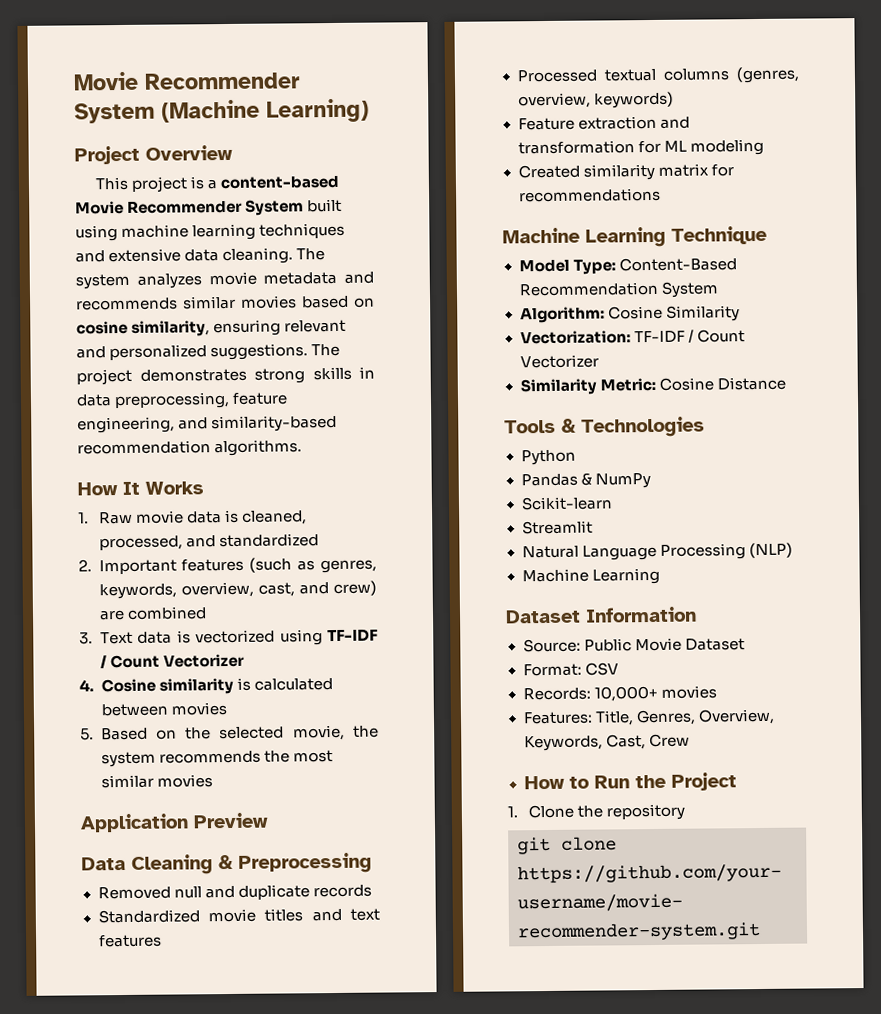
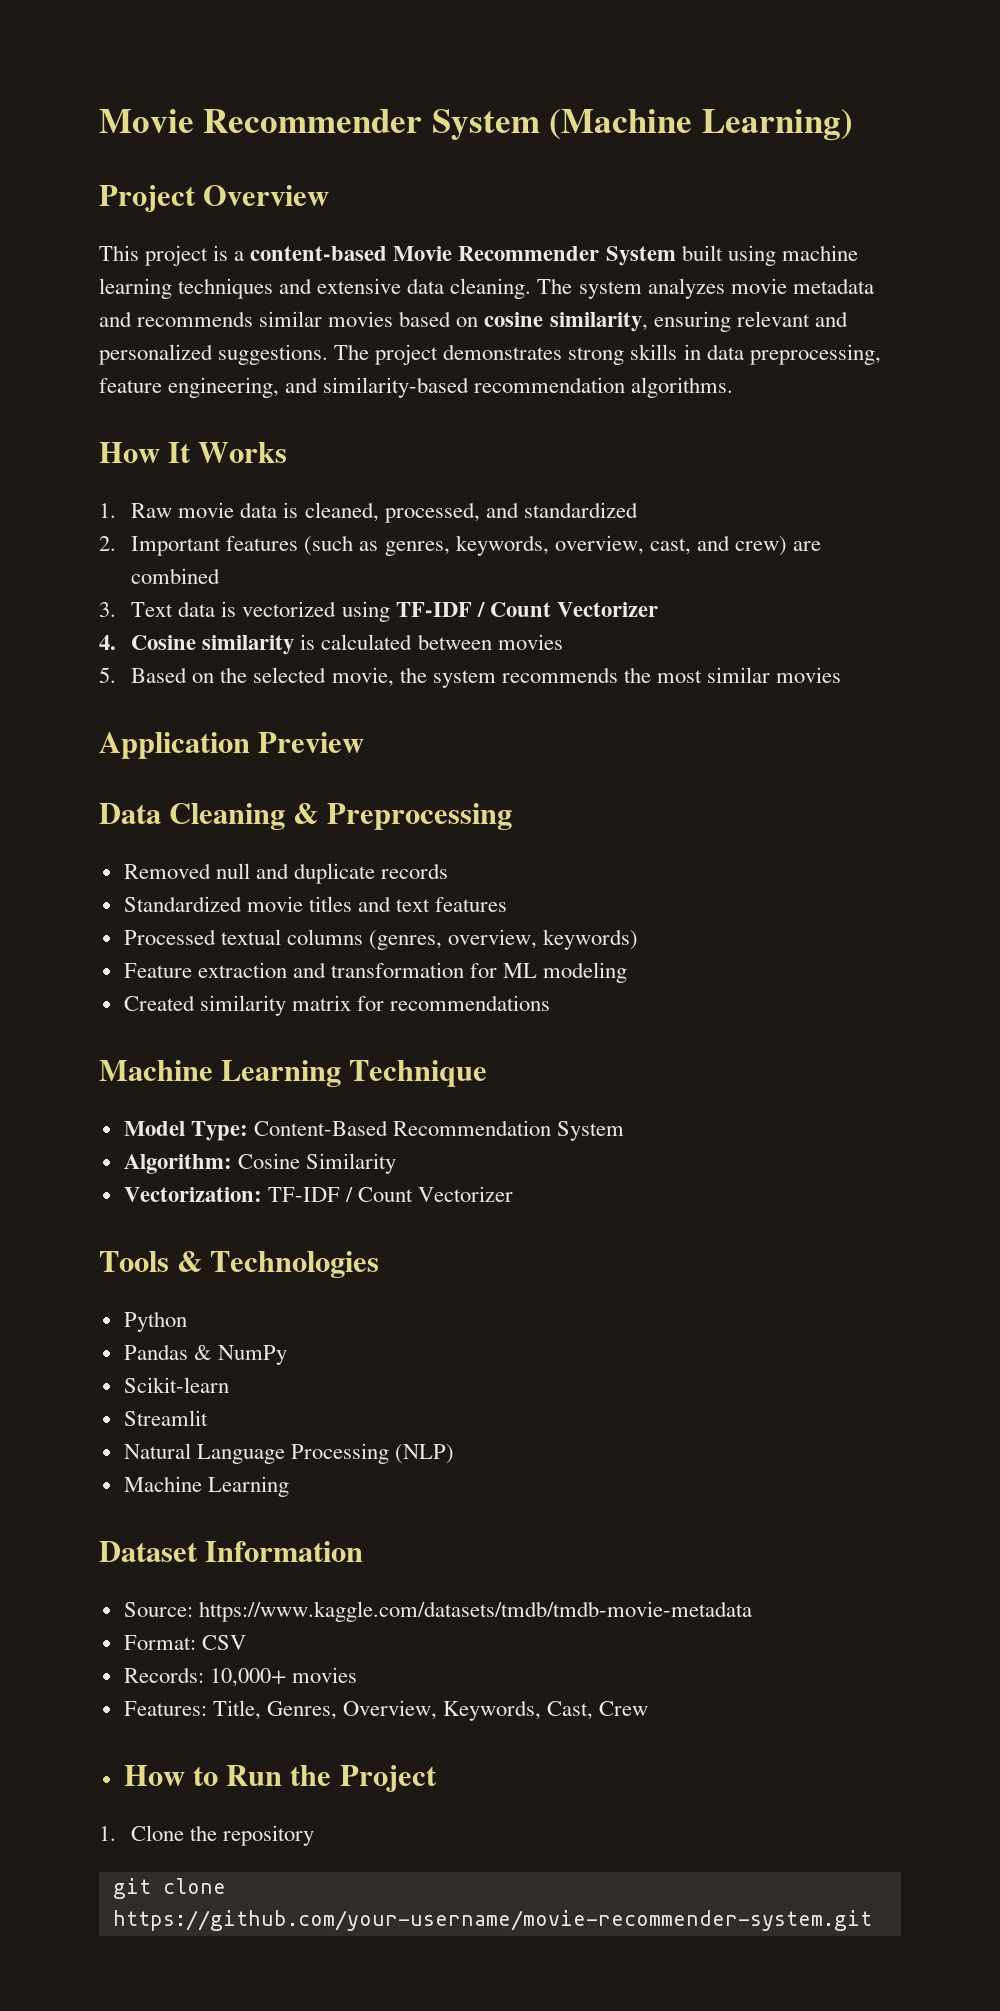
[519,376,786,396] // Similarity Metric: Cosine Distance -> (514, 1194) none
[583,637,745,652] Public Movie Dataset -> [198,1601,752,1622] https://www.kaggle.com/datasets/tmdb/tmdb-movie-metadata

